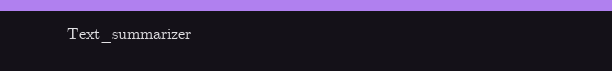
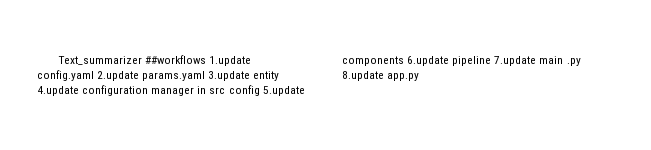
(191, 35) none -> [144,55,251,66] [37,70,280,81] [37,85,305,96] [342,56,581,66] [342,71,420,81] ##workflows 1.update config.yaml 2.update params.yaml 3.update entity 4.update configuration manager in src config 5.update components 6.update pipeline 7.update main .py 8.update app.py

